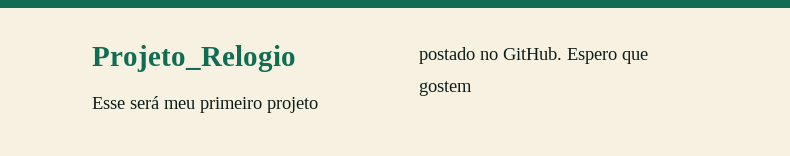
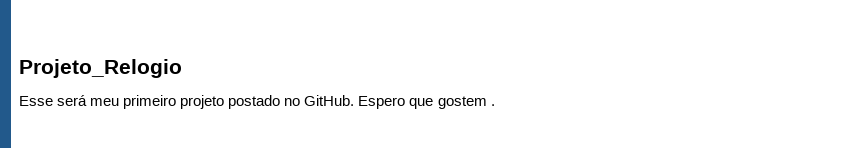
(472, 88) none -> [490,104,495,106] .

